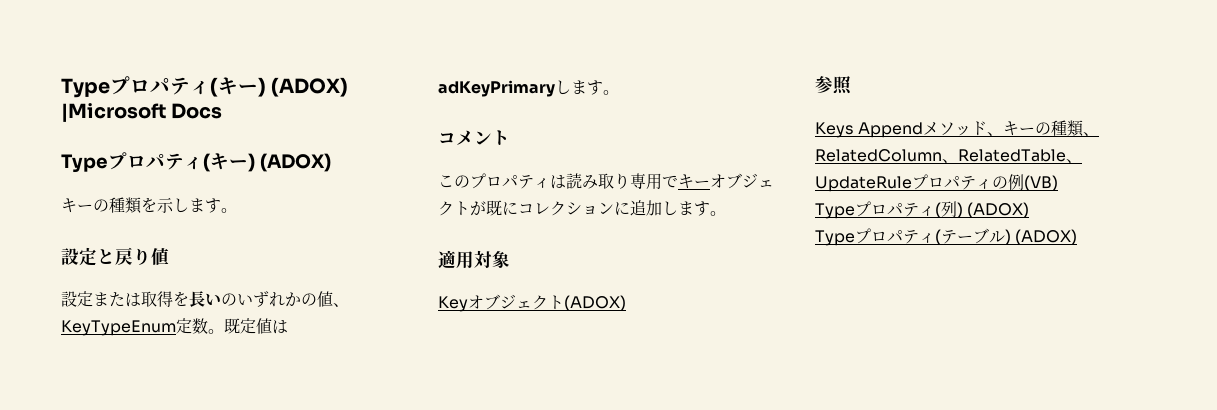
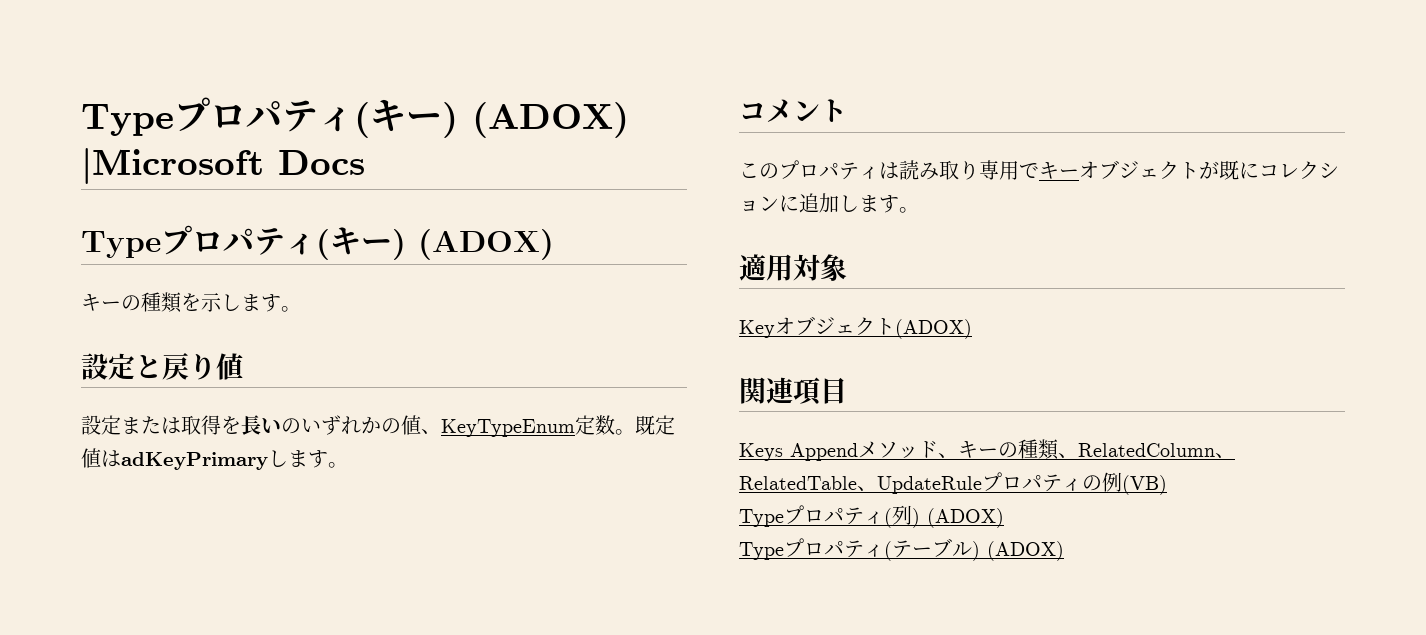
[815,76,852,95] 参照 -> [739,377,847,405] 関連項目

